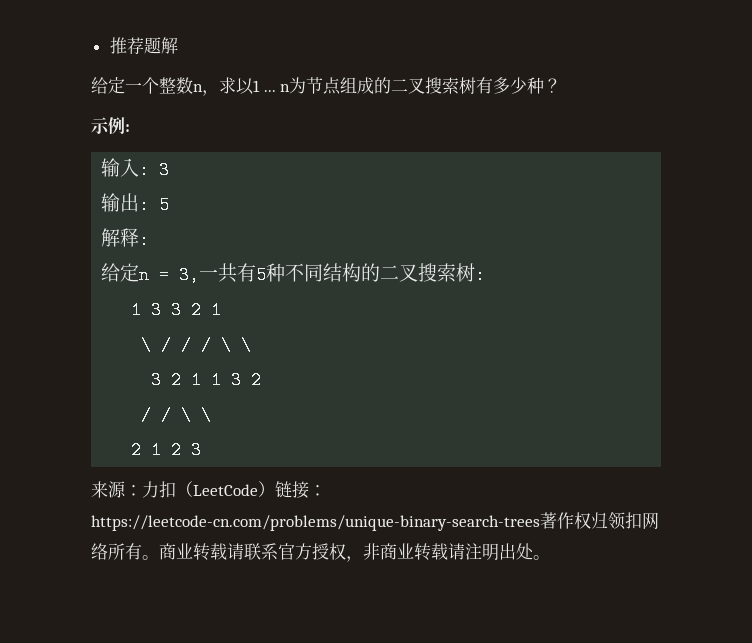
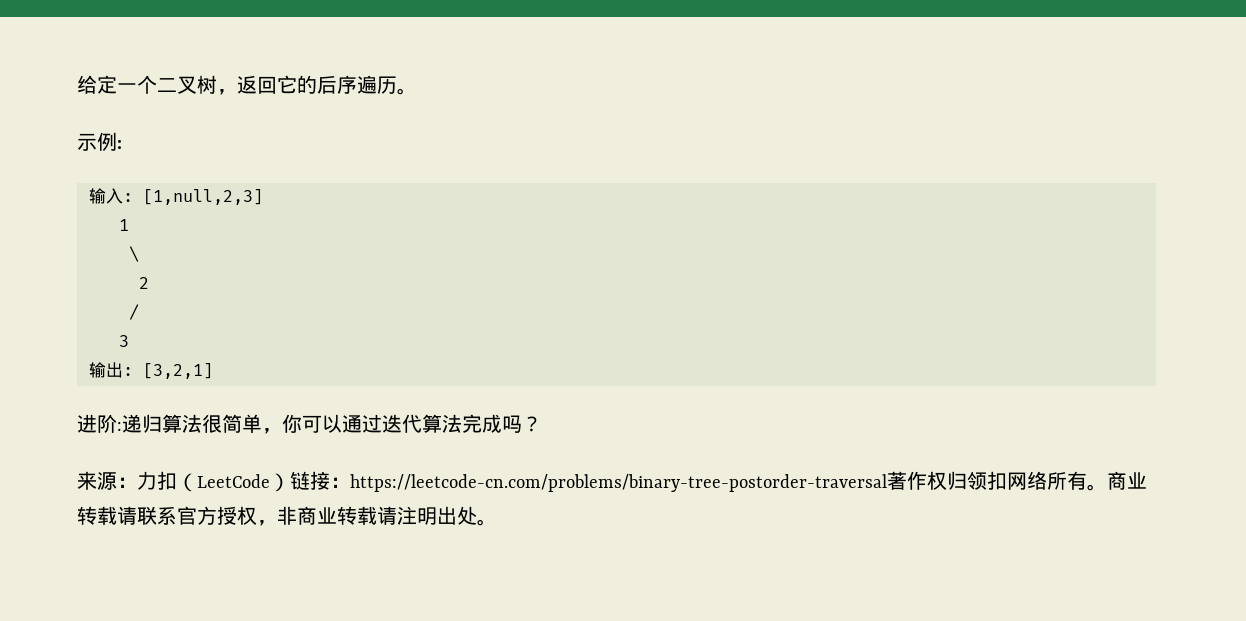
[109,37,178,55] [91,77,562,96] 推荐题解 // 给定一个整数n，求以1 ... n为节点组成的二叉搜索树有多少种？ -> [77,75,417,95] 给定一个二叉树，返回它的后序遍历。
(150, 170) none -> [143,189,263,205] [119,219,129,231] [129,246,139,262] [139,277,149,289] [129,304,139,320] [1,null,2,3] // 1 // \ // 2 // / //
[159,196,170,214] [101,228,150,249] [101,263,486,284] [131,301,222,319] [141,336,252,354] [151,371,262,389] [141,406,212,424] [131,441,202,459] 5 // 解释: // 给定n = 3,一共有5种不同结构的二叉搜索树: // 1 3 3 2 1 // \ / / / \ \ // 3 2 1 1 3 2 // / / \ \ // 2 1 2 3 -> [143,363,213,379] [77,414,542,434] [3,2,1] // 进阶:递归算法很简单，你可以通过迭代算法完成吗？
[91,515,540,531] https://leetcode-cn.com/problems/unique-binary-search-trees -> [350,474,887,492] https://leetcode-cn.com/problems/binary-tree-postorder-traversal

